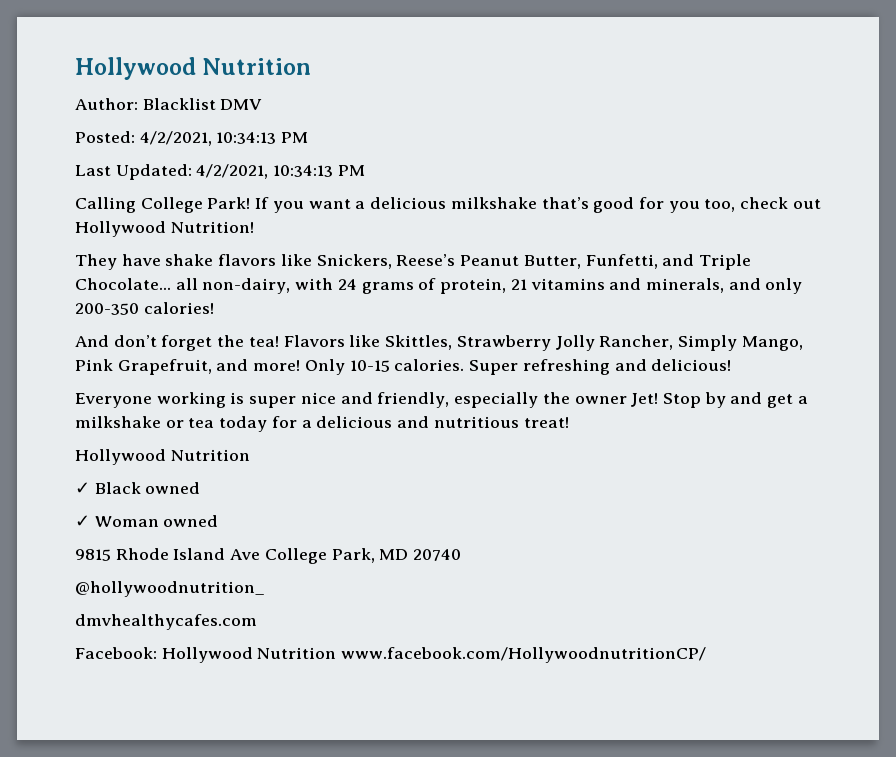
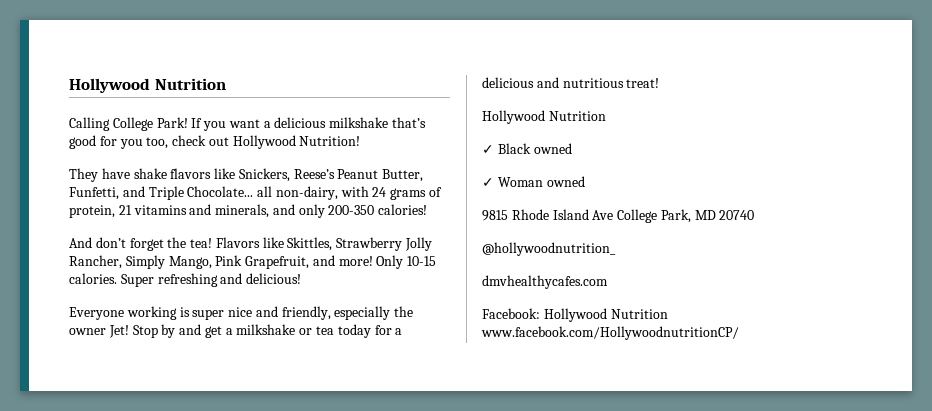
[75,57,312,80] [75,98,263,110] [75,131,309,146] [75,164,365,180] Hollywood Nutrition // Author: Blacklist DMV // Posted: 4/2/2021, 10:34:13 PM // Last Updated: 4/2/2021, 10:34:13 PM -> [69,78,226,93] Hollywood Nutrition

